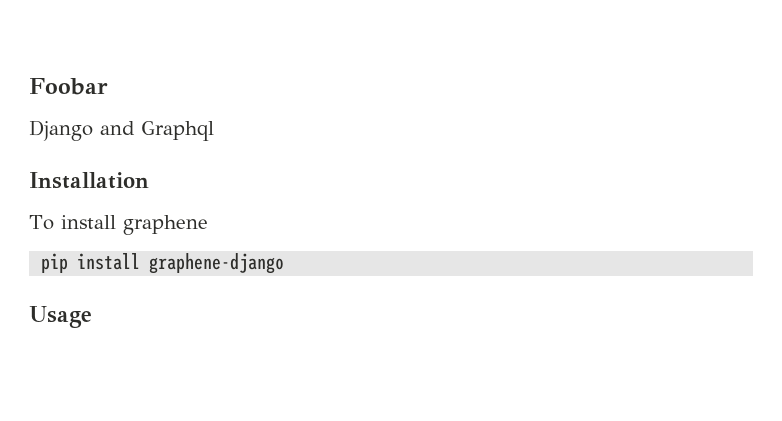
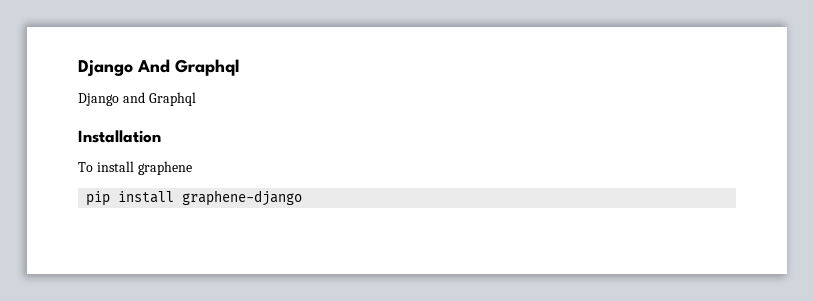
[29,78,108,95] Foobar -> [78,59,239,76] Django And Graphql
[29,306,92,328] // Usage -> (303, 198) none

